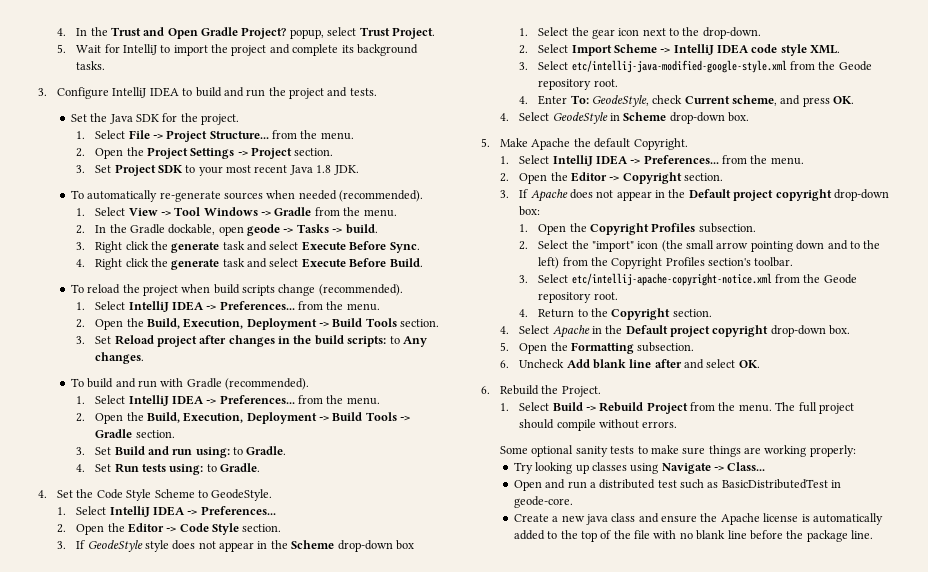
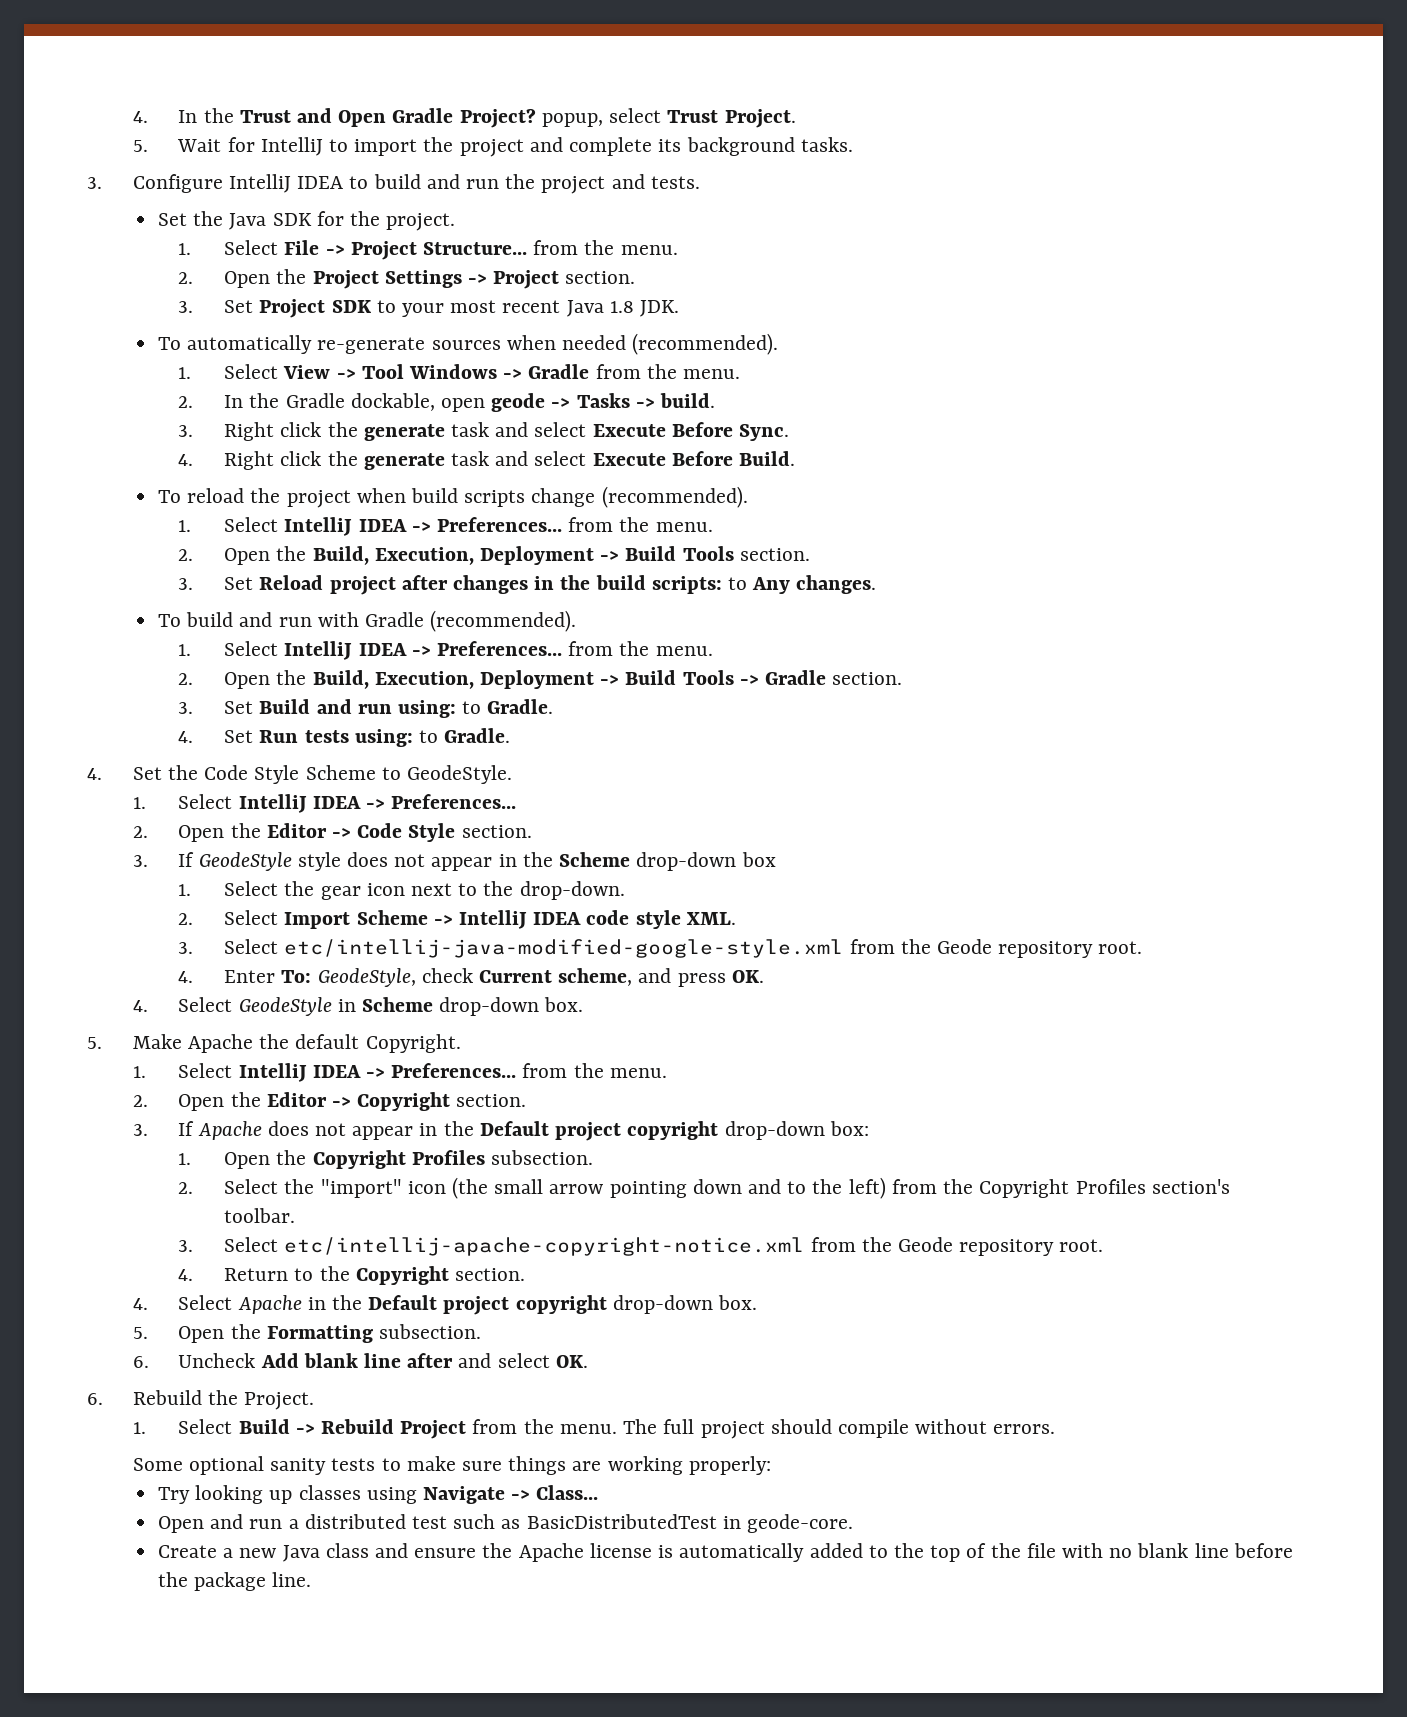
[585,514,608,525] java -> [282,1545,320,1562] Java

